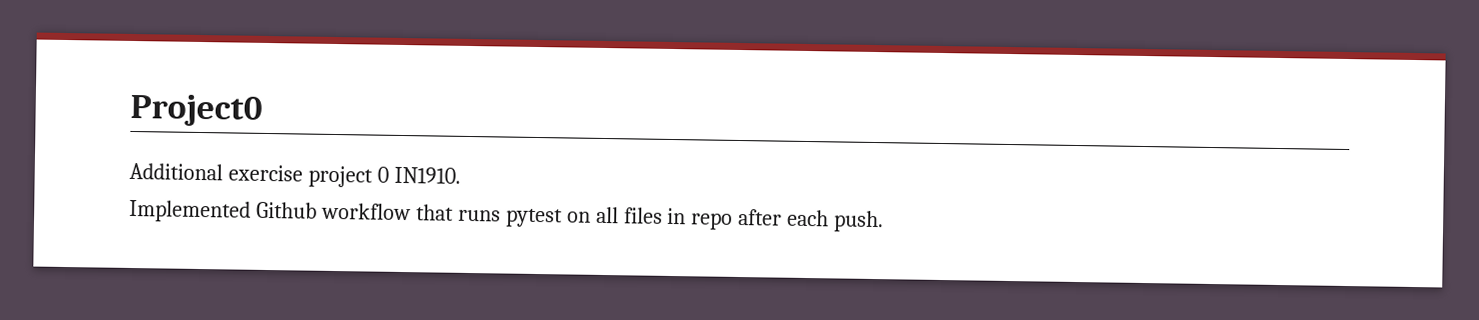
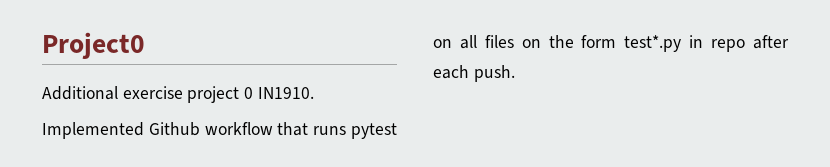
(663, 215) none -> [521,35,682,52] on the form test*.py

